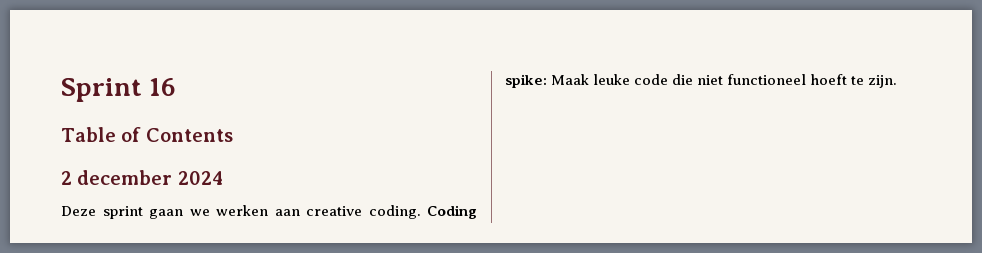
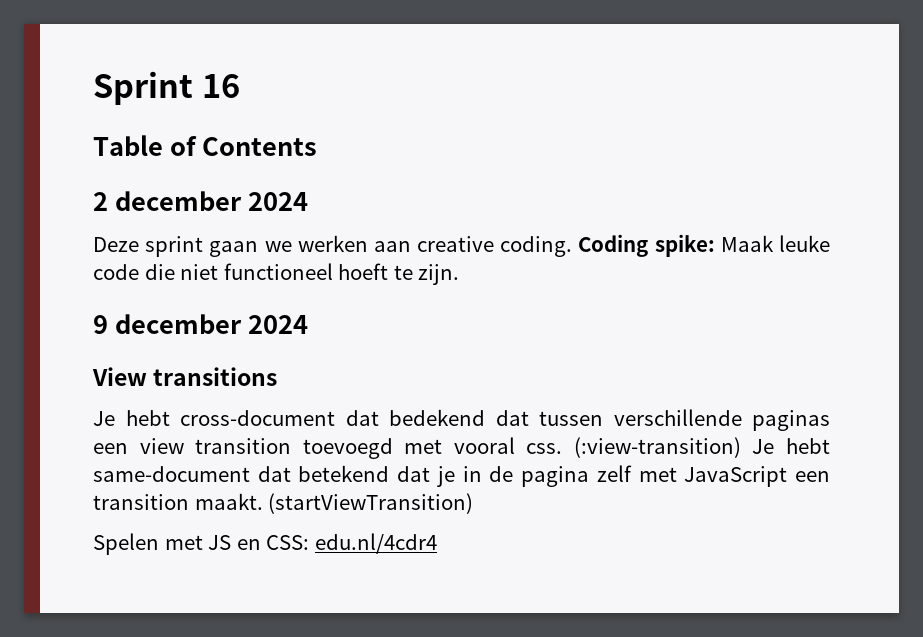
(898, 81) none -> [93,314,308,334] [92,367,278,386] [93,409,830,431] [93,437,830,459] [93,465,831,487] [93,493,474,514] [93,533,437,555] // 9 december 2024 // View transitions // Je hebt cross-document dat bedekend dat tussen verschillende paginas een view transition toevoegd met vooral css. (:view-transition) Je hebt same-document dat betekend dat je in de pagina zelf met JavaScript een transition maakt. (startViewTransition) // Spelen met JS en CSS: edu.nl/4cdr4

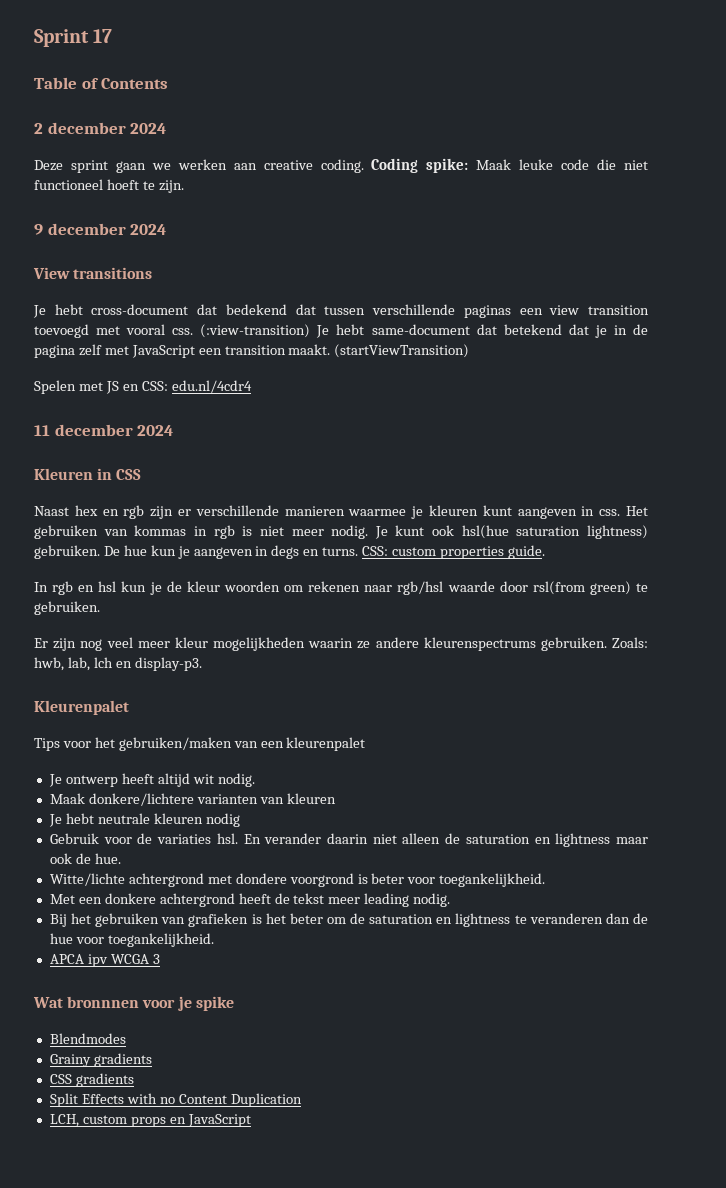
[201,74,240,98] 16 -> [93,29,113,43] 17
(437, 543) none -> [34,424,174,436] [34,468,142,480] [34,505,648,519] [34,525,649,539] [34,545,545,559] [34,581,649,595] [34,601,100,615] [34,637,649,651] [34,657,202,671] [34,700,129,715] [34,737,366,751] [48,773,255,787] [49,793,336,806] [48,813,240,827] [49,833,649,847] [49,853,121,864] [49,873,546,887] [49,893,451,907] [49,913,648,927] [49,933,214,947] [49,954,160,967] [33,996,234,1011] [49,1033,126,1044] [49,1053,152,1067] [49,1073,134,1087] [49,1093,302,1107] [49,1114,251,1127] // 11 december 2024 // Kleuren in CSS // Naast hex en rgb zijn er verschillende manieren waarmee je kleuren kunt aangeven in css. Het gebruiken van kommas in rgb is niet meer nodig. Je kunt ook hsl(hue saturation lightness) gebruiken. De hue kun je aangeven in degs en turns. CSS: custom properties guide. // In rgb en hsl kun je de kleur woorden om rekenen naar rgb/hsl waarde door rsl(from green) te gebruiken. // Er zijn nog veel meer kleur mogelijkheden waarin ze andere kleurenspectrums gebruiken. Zoals: hwb, lab, lch en display-p3. // Kleurenpalet // Tips voor het gebruiken/maken van een kleurenpalet // Je ontwerp heeft altijd wit nodig. // Maak donkere/lichtere varianten van kleuren // Je hebt neutrale kleuren nodig // Gebruik voor de variaties hsl. En verander daarin niet alleen de saturation en lightness maar ook de hue. // Witte/lichte achtergrond met dondere voorgrond is beter voor toegankelijkheid. // Met een donkere achtergrond heeft de tekst meer leading nodig. // Bij het gebruiken van grafieken is het beter om de saturation en lightness te veranderen dan de hue voor toegankelijkheid. // APCA ipv WCGA 3 // Wat bronnnen voor je spike // Blendmodes // Grainy gradients // CSS gradients // Split Effects with no Content Duplication // LCH, custom props en JavaScript

